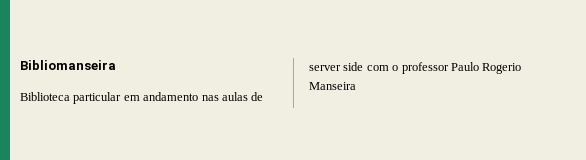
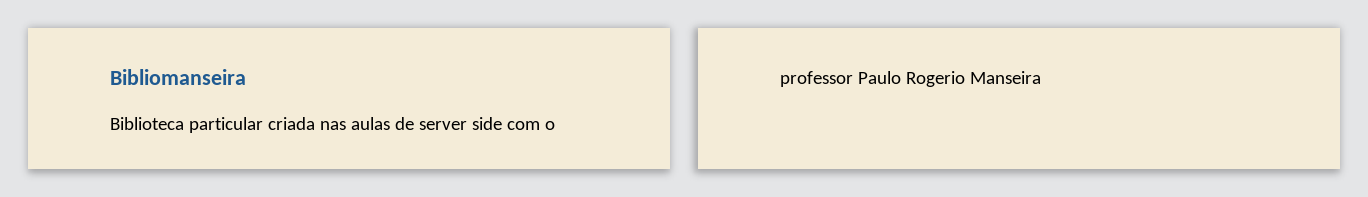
[123,92,199,101] em andamento -> [267,117,315,130] criada

